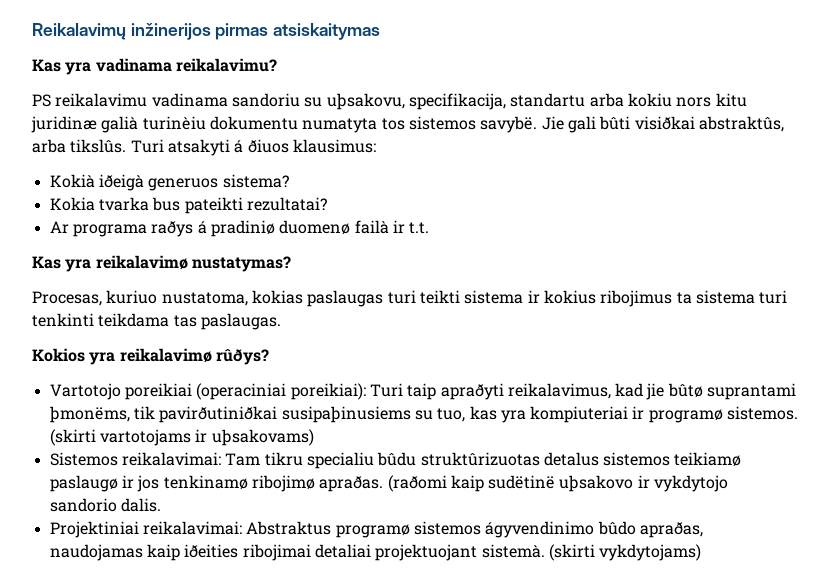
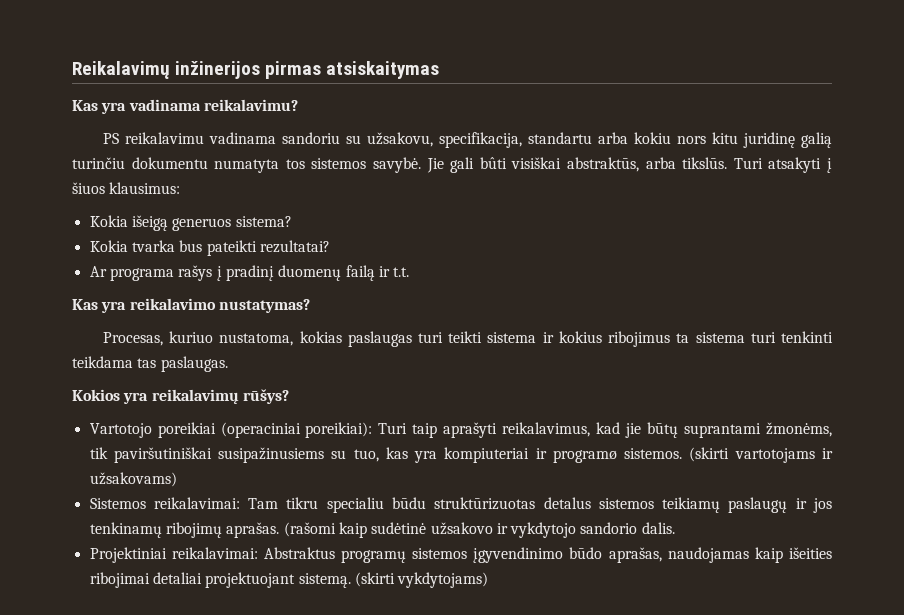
[326,93,405,110] uþsakovu, -> [366,132,433,147] užsakovu,
[31,116,206,133] juridinæ galià turinèiu -> [742,132,833,148] [72,157,125,169] juridinę galią turinčiu
[480,116,538,133] savybë. -> [373,157,421,173] savybė.
[634,116,784,132] [32,139,289,156] visiðkai abstraktûs, arba tikslûs. Turi atsakyti á ðiuos -> [511,157,833,173] [72,182,105,194] visiškai abstraktūs, arba tikslūs. Turi atsakyti į šiuos
[49,174,144,191] Kokià iðeigà -> [89,215,168,231] Kokia išeigą
[151,220,389,237] raðys á pradiniø duomenø failà -> [178,265,375,281] rašys į pradinį duomenų failą
[95,255,188,270] reikalavimø -> [129,298,216,310] reikalavimo
[119,348,269,365] reikalavimø rûðys? -> [151,389,289,404] reikalavimų rūšys?
[440,383,504,400] apraðyti -> [443,422,498,438] aprašyti
[667,383,797,400] [49,406,411,423] bûtø suprantami þmonëms, tik pavirðutiniðkai susipaþinusiems -> [647,422,833,438] [89,447,325,463] būtų suprantami žmonėms, tik paviršutiniškai susipažinusiems
[211,429,314,446] uþsakovams) -> [89,472,177,487] užsakovams)
[377,452,742,467] [49,475,634,492] bûdu struktûrizuotas detalus sistemos teikiamø paslaugø ir jos tenkinamø ribojimø apraðas. (raðomi kaip sudëtinë uþsakovo -> [392,497,832,513] [89,522,493,538] būdu struktūrizuotas detalus sistemos teikiamų paslaugų ir jos tenkinamų ribojimų aprašas. (rašomi kaip sudėtinė užsakovo
[335,521,703,538] programø sistemos ágyvendinimo bûdo apraðas, -> [341,547,662,563] programų sistemos įgyvendinimo būdo aprašas,
[184,544,239,558] iðeities -> [788,547,832,559] išeities
[481,544,545,558] sistemà. -> [298,573,351,588] sistemą.

